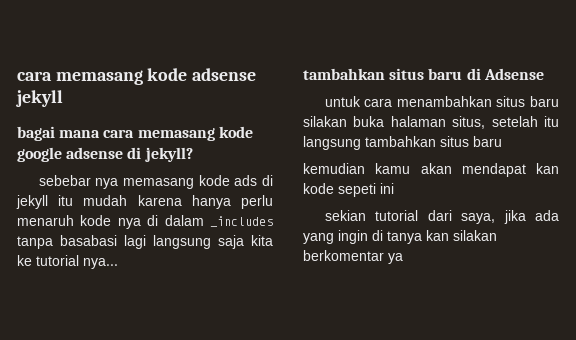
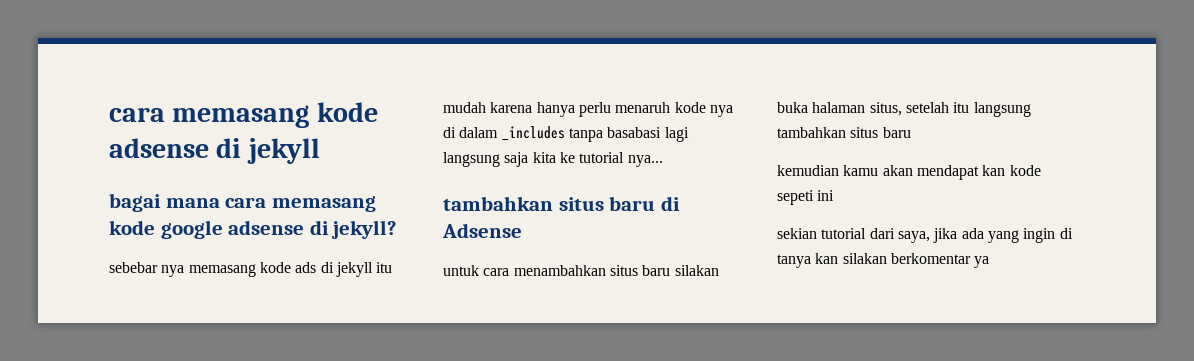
(257, 74) none -> [216,138,242,158] di

